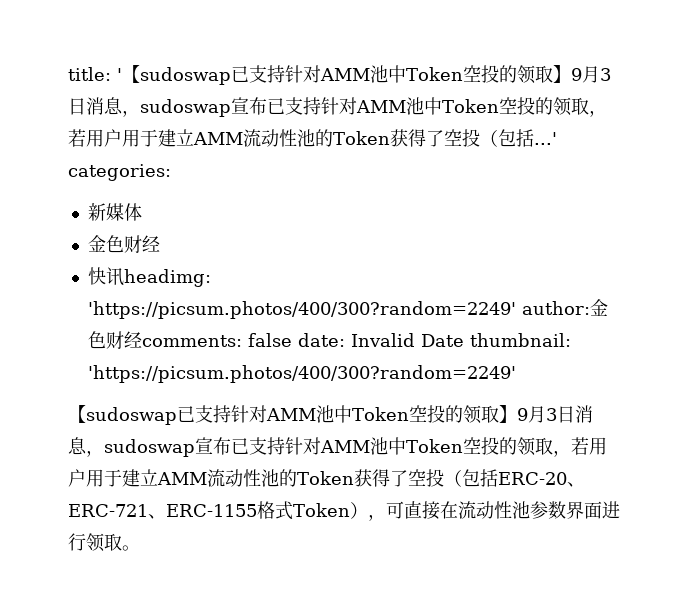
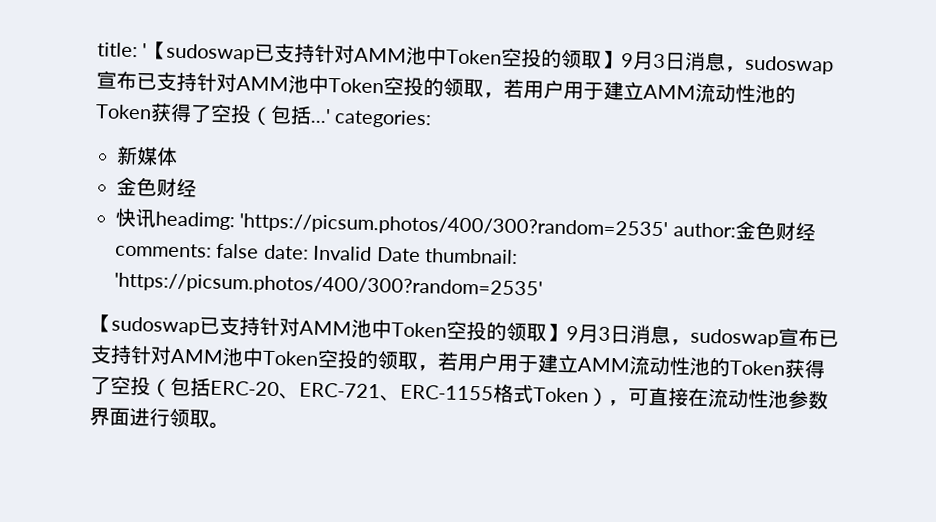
[87,301,516,319] 'https://picsum.photos/400/300?random=2249' -> [239,213,669,240] 'https://picsum.photos/400/300?random=2535'
[87,365,516,383] 'https://picsum.photos/400/300?random=2249' -> [114,272,543,299] 'https://picsum.photos/400/300?random=2535'

